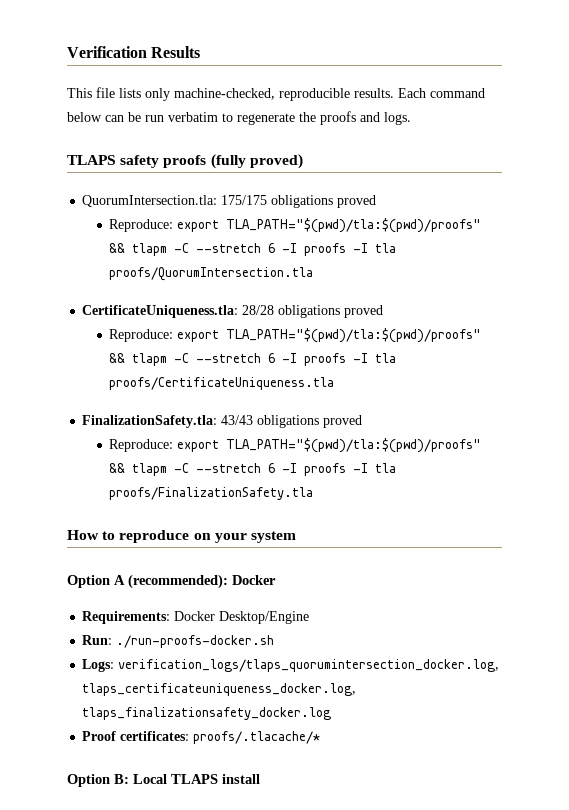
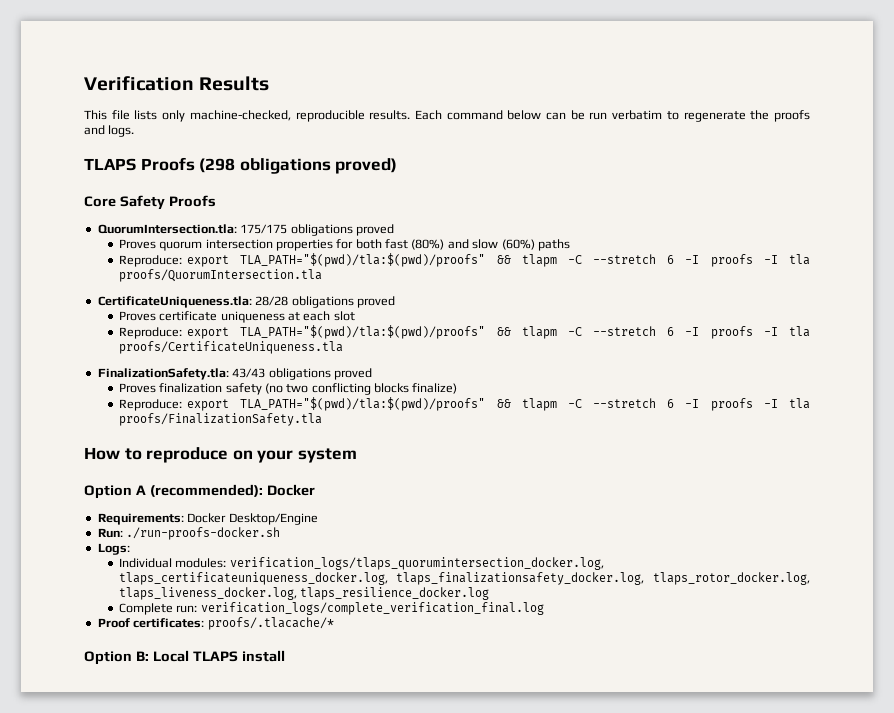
[120,154,303,169] [82,195,377,208] safety proofs (fully proved) // QuorumIntersection.tla: 175/175 obligations proved -> [140,157,398,174] [84,195,216,210] [97,224,394,236] [118,239,570,251] Proofs (298 obligations proved) // Core Safety Proofs // QuorumIntersection.tla: 175/175 obligations proved // Proves quorum intersection properties for both fast (80%) and slow (60%) paths
(384, 311) none -> [118,311,355,323] // Proves certificate uniqueness at each slot
(363, 421) none -> [118,383,458,395] // Proves finalization safety (no two conflicting blocks finalize)
[118,659,500,672] [82,683,357,696] [82,707,332,720] verification_logs/tlaps_quorumintersection_docker.log, tlaps_certificateuniqueness_docker.log, tlaps_finalizationsafety_docker.log -> [118,557,604,570] [118,572,810,585] [118,587,490,600] [118,602,544,615] // Individual modules: verification_logs/tlaps_quorumintersection_docker.log, tlaps_certificateuniqueness_docker.log, tlaps_finalizationsafety_docker.log, tlaps_rotor_docker.log, tlaps_liveness_docker.log, tlaps_resilience_docker.log // Complete run: verification_logs/complete_verification_final.log

